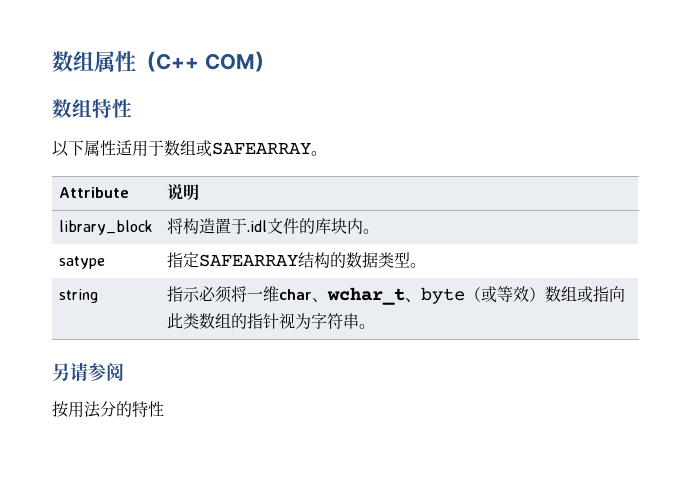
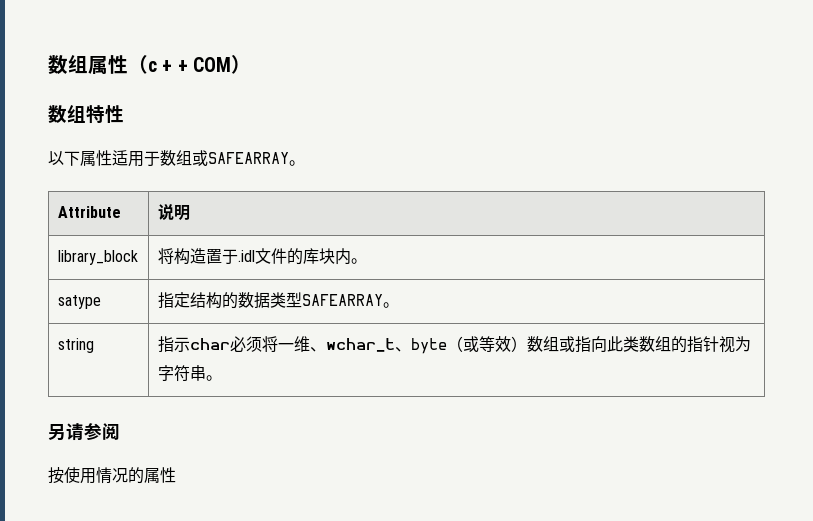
[156,53,199,70] C++ -> [148,60,188,72] c + +
[198,254,298,267] SAFEARRAY -> (190, 300) none
(410, 260) none -> [301,294,383,306] SAFEARRAY
(200, 294) none -> [189,338,230,350] char
[278,289,312,300] char -> (310, 344) none
[68,401,148,418] 用法分的特 -> [64,467,160,484] 使用情况的属

